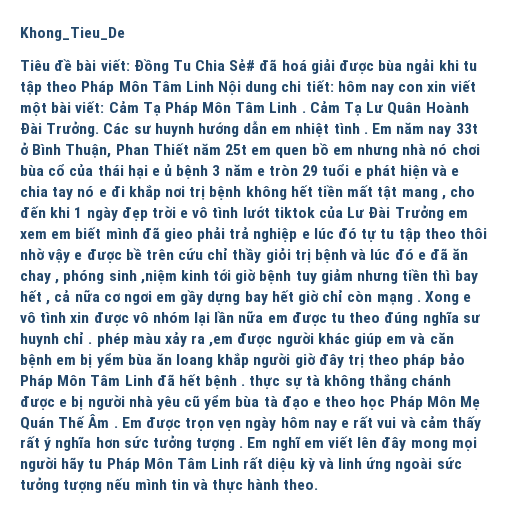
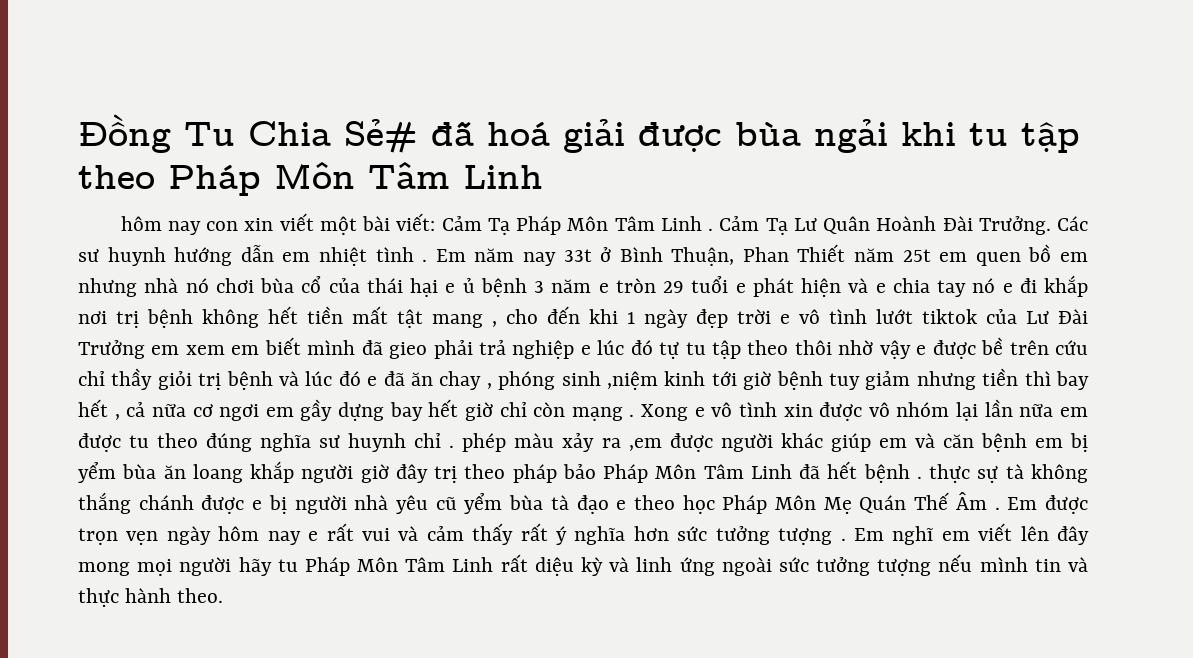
[20,27,125,41] [20,59,130,71] Khong_Tieu_De // Tiêu đề bài viết: -> (78, 133) none
[218,80,334,95] Nội dung chi tiết: -> (543, 177) //

